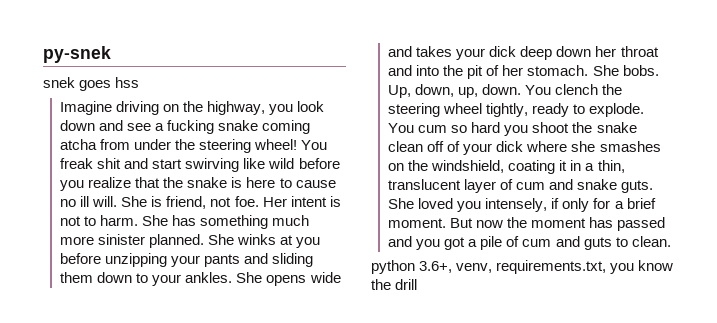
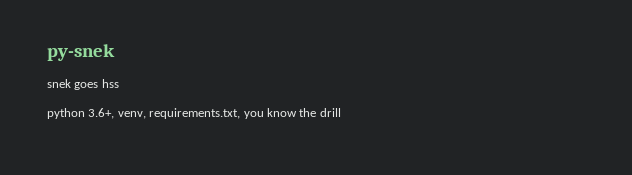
[60,101,325,115] [60,120,311,134] [60,139,328,153] [60,158,340,172] [60,177,336,191] [60,196,341,209] [60,215,310,229] [60,234,321,248] [60,253,314,267] [60,272,341,286] [388,46,659,60] [388,65,659,79] [388,84,623,98] [388,103,645,117] [388,122,637,136] [388,141,661,155] [388,160,625,174] [388,179,654,193] [388,198,656,212] [388,217,666,231] [388,236,671,250] // Imagine driving on the highway, you look down and see a fucking snake coming atcha from under the steering wheel! You freak shit and start swirving like wild before you realize that the snake is here to cause no ill will. She is friend, not foe. Her intent is not to harm. She has something much more sinister planned. She winks at you before unzipping your pants and sliding them down to your ankles. She opens wide and takes your dick deep down her throat and into the pit of her stomach. She bobs. Up, down, up, down. You clench the steering wheel tightly, ready to explode. You cum so hard you shoot the snake clean off of your dick where she smashes on the windshield, coating it in a thin, translucent layer of cum and snake guts. She loved you intensely, if only for a brief moment. But now the moment has passed and you got a pile of cum and guts to clean. -> (119, 83) none

